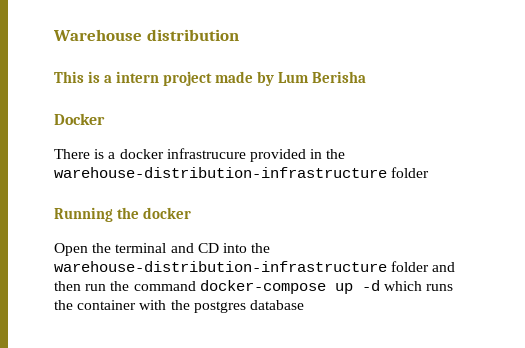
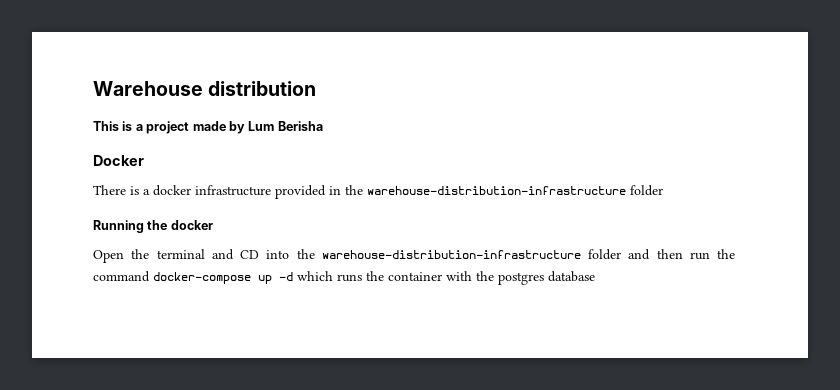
[116,71,160,83] intern -> (143, 127) none
[166,148,246,159] infrastrucure -> [195,185,271,196] infrastructure

